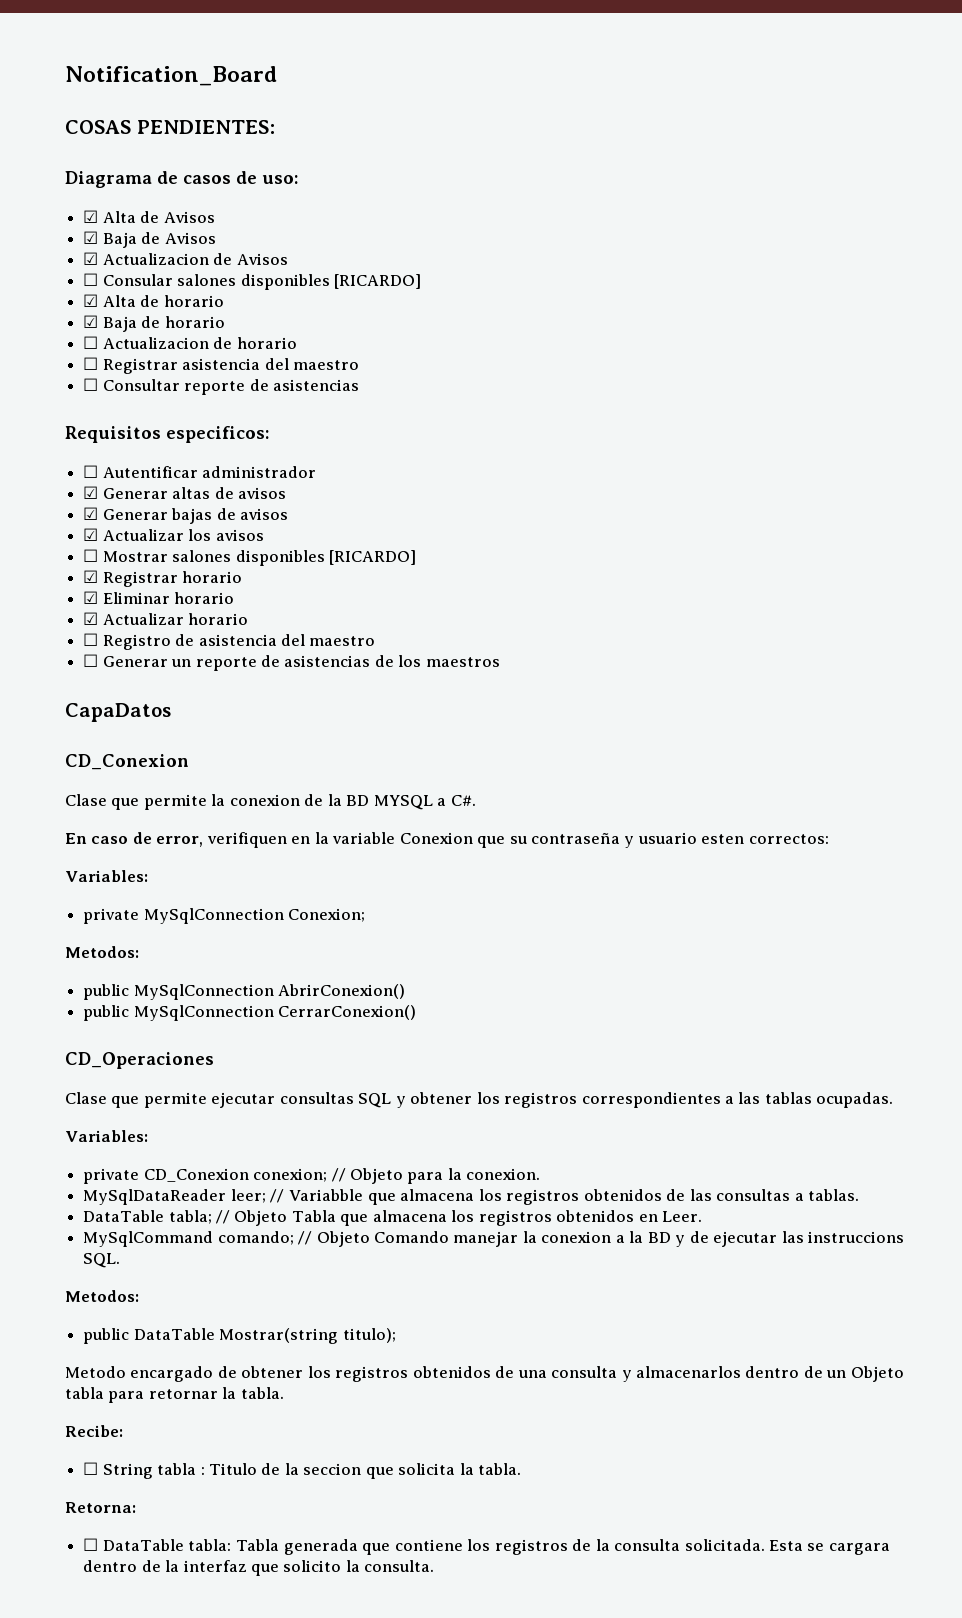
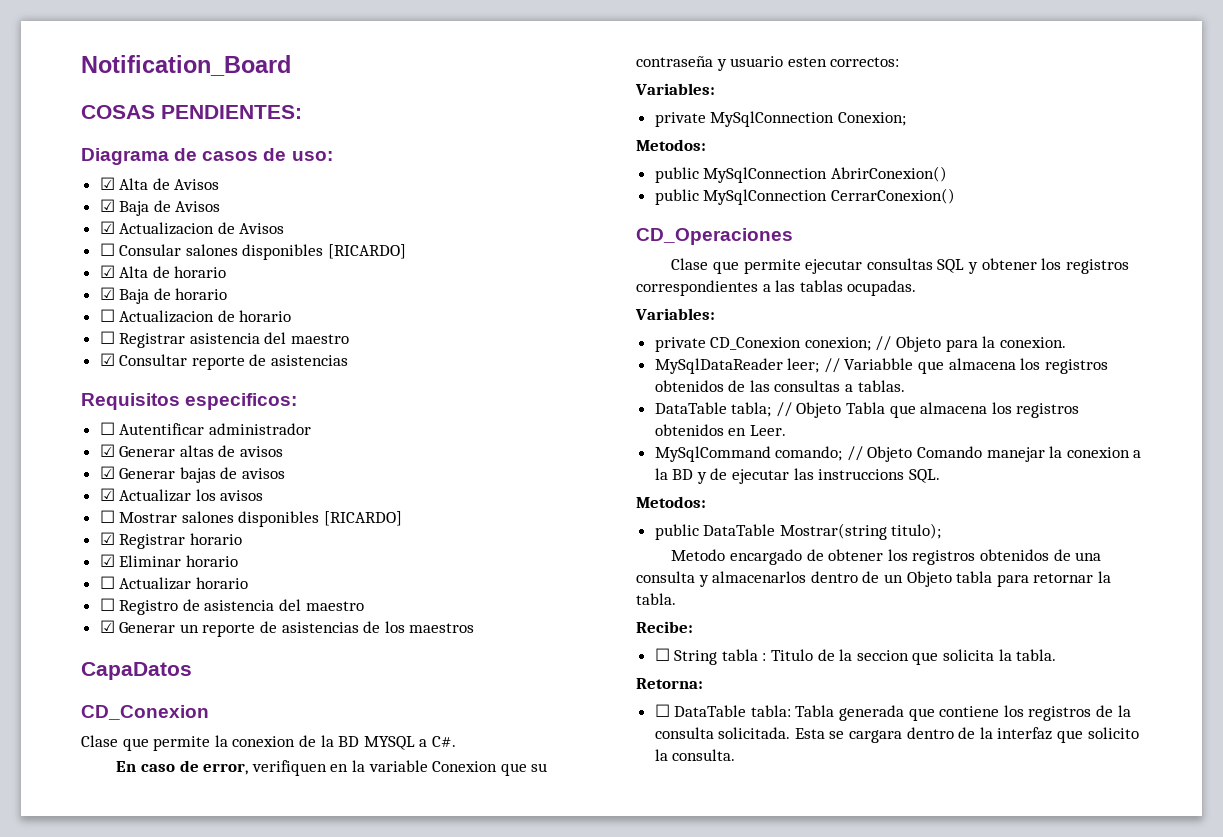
[83,378,99,391] ☐ -> [99,353,115,366] ☑
[83,612,99,625] ☑ -> [99,576,115,589] ☐
[83,654,99,667] ☐ -> [99,620,115,633] ☑

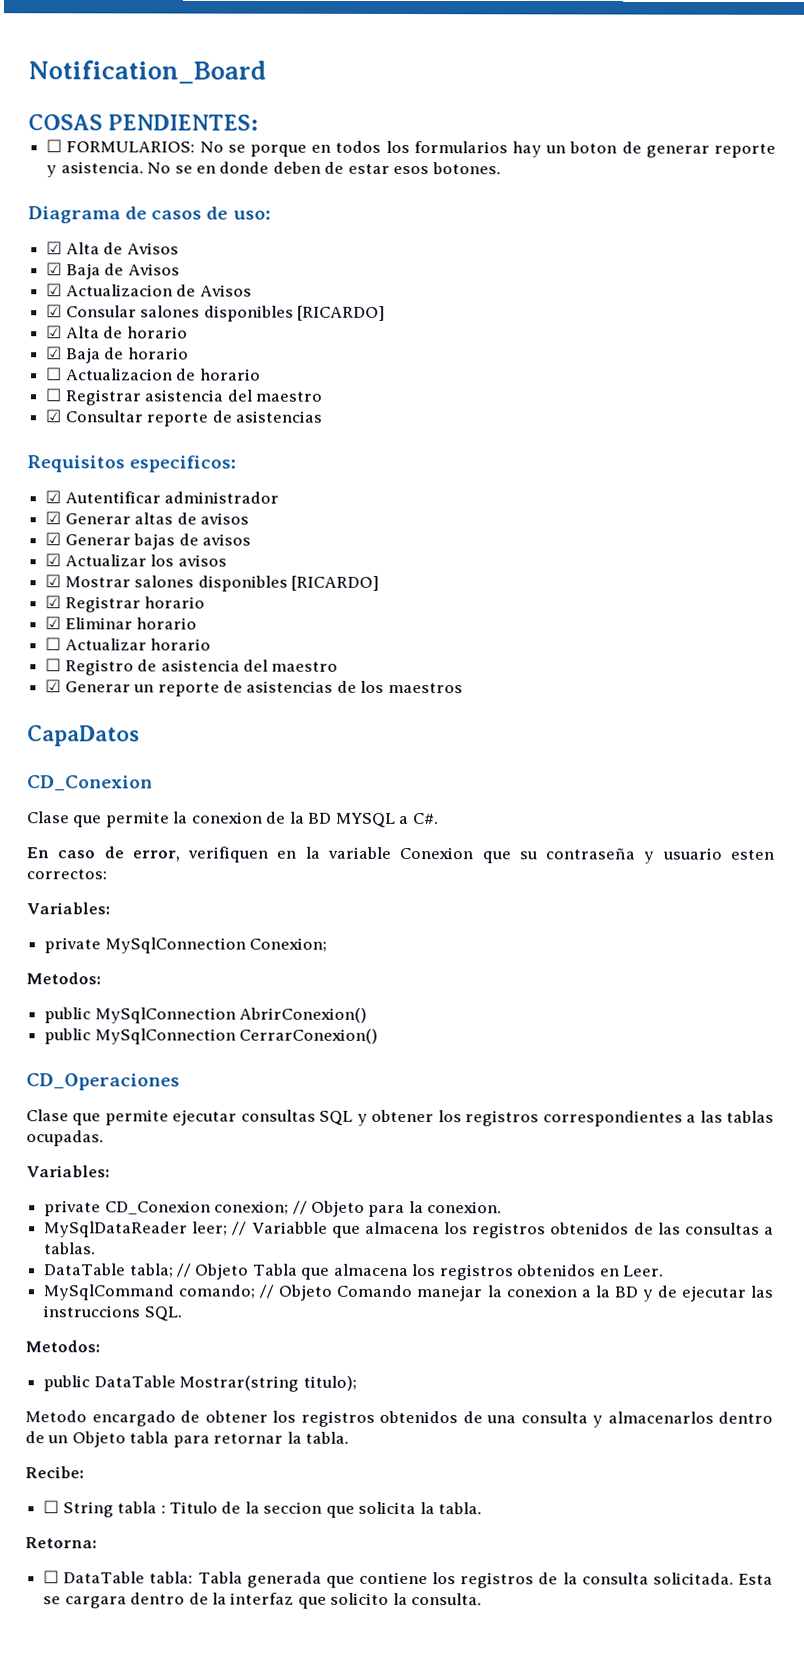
(302, 112) none -> [46,139,776,158] [46,161,501,178] // ☐ FORMULARIOS: No se porque en todos los formularios hay un boton de generar reporte y asistencia. No se en donde deben de estar esos botones.
[99,243,115,256] ☐ -> [46,304,63,318] ☑
[99,422,115,435] ☐ -> [45,490,62,504] ☑
[99,510,115,523] ☐ -> [45,574,62,588] ☑

